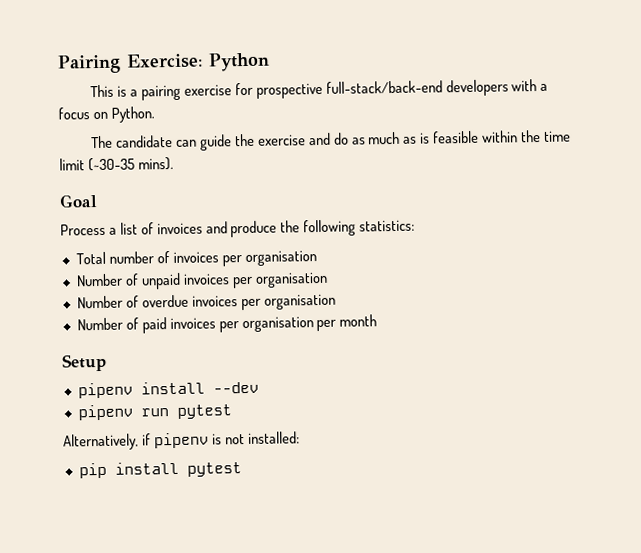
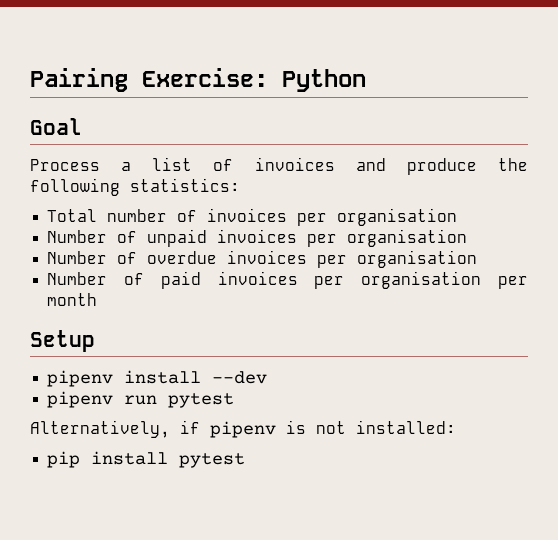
[90,79,549,101] [58,106,155,123] [91,129,571,151] [59,156,174,172] // This is a pairing exercise for prospective full-stack/back-end developers with a focus on Python. // The candidate can guide the exercise and do as much as is feasible within the time limit (~30-35 mins). -> (366, 80) none

